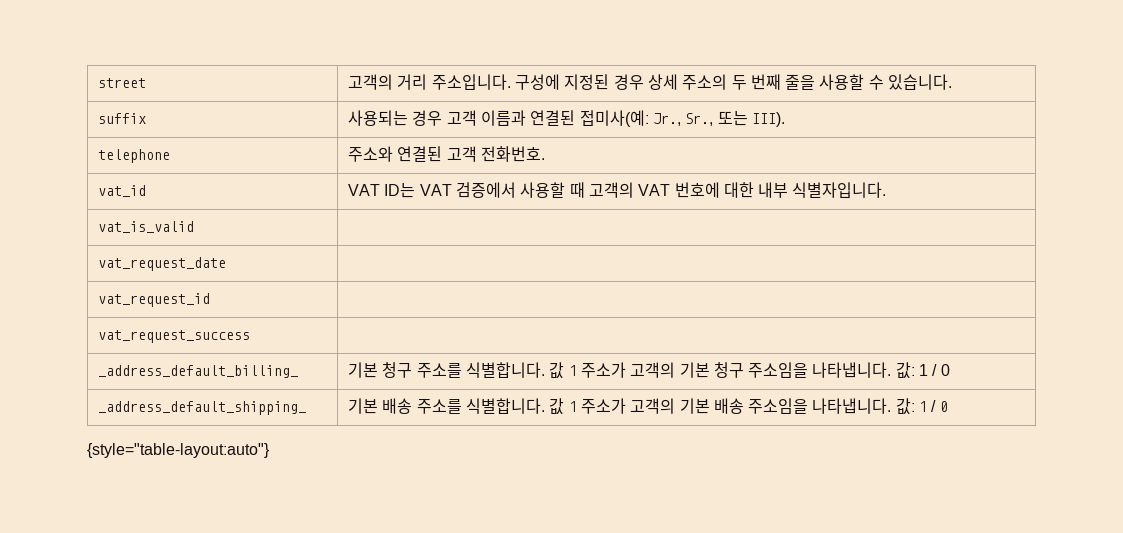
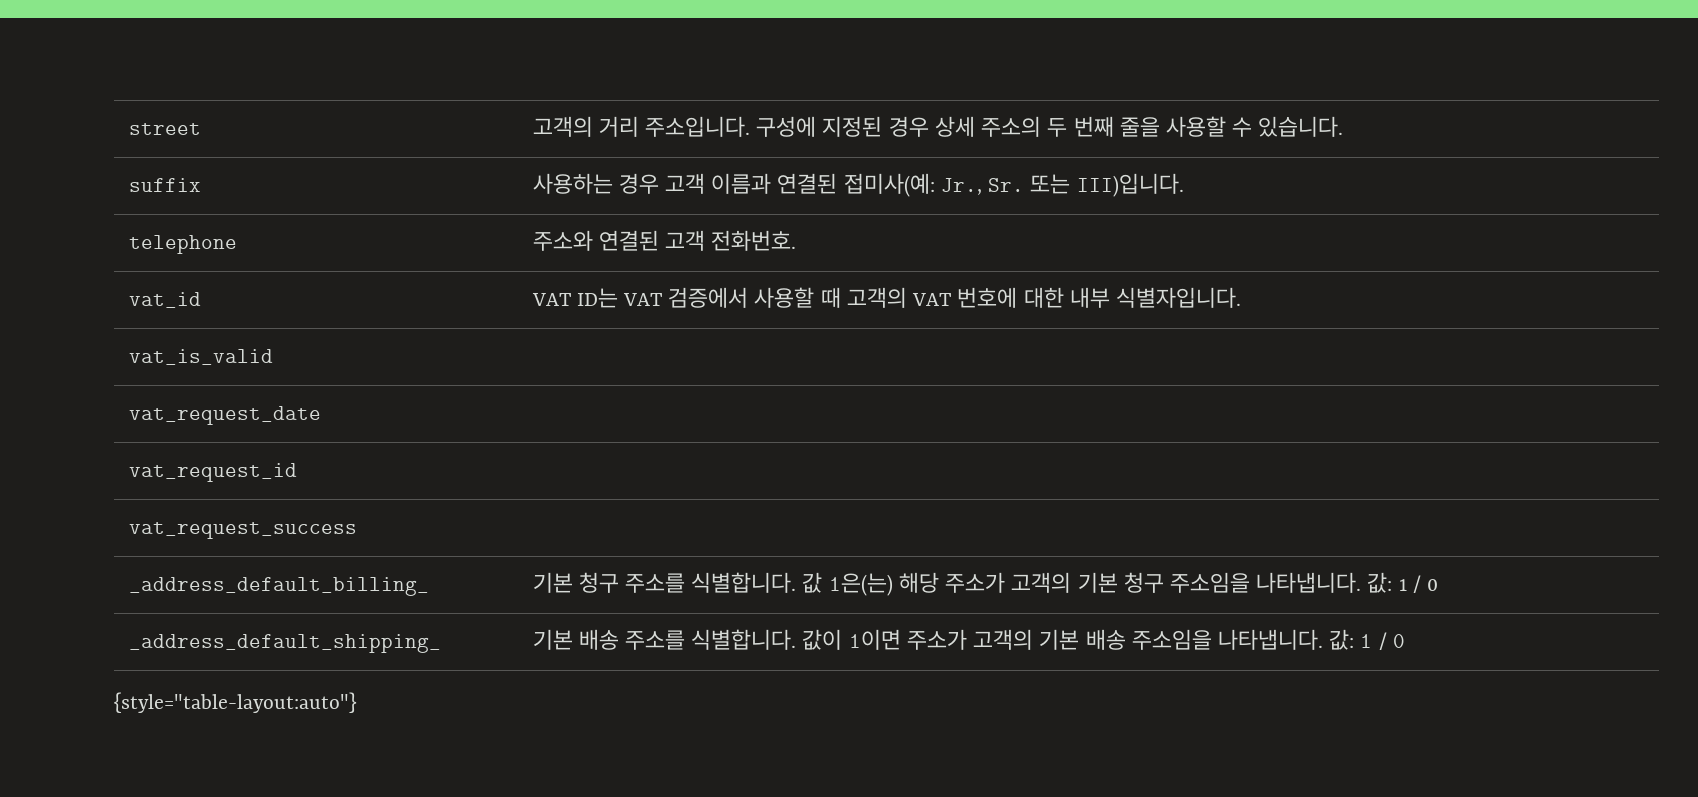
[347,110,408,126] 사용되는 -> [532,173,613,194] 사용하는
[685,110,785,127] Sr., 또는 III). -> [988,173,1184,197] Sr. 또는 III)입니다.
[568,365,577,376] 1 -> [828,572,939,596] 1은(는) 해당
[549,398,577,415] 값 1 -> [802,629,901,650] 값이 1이면

